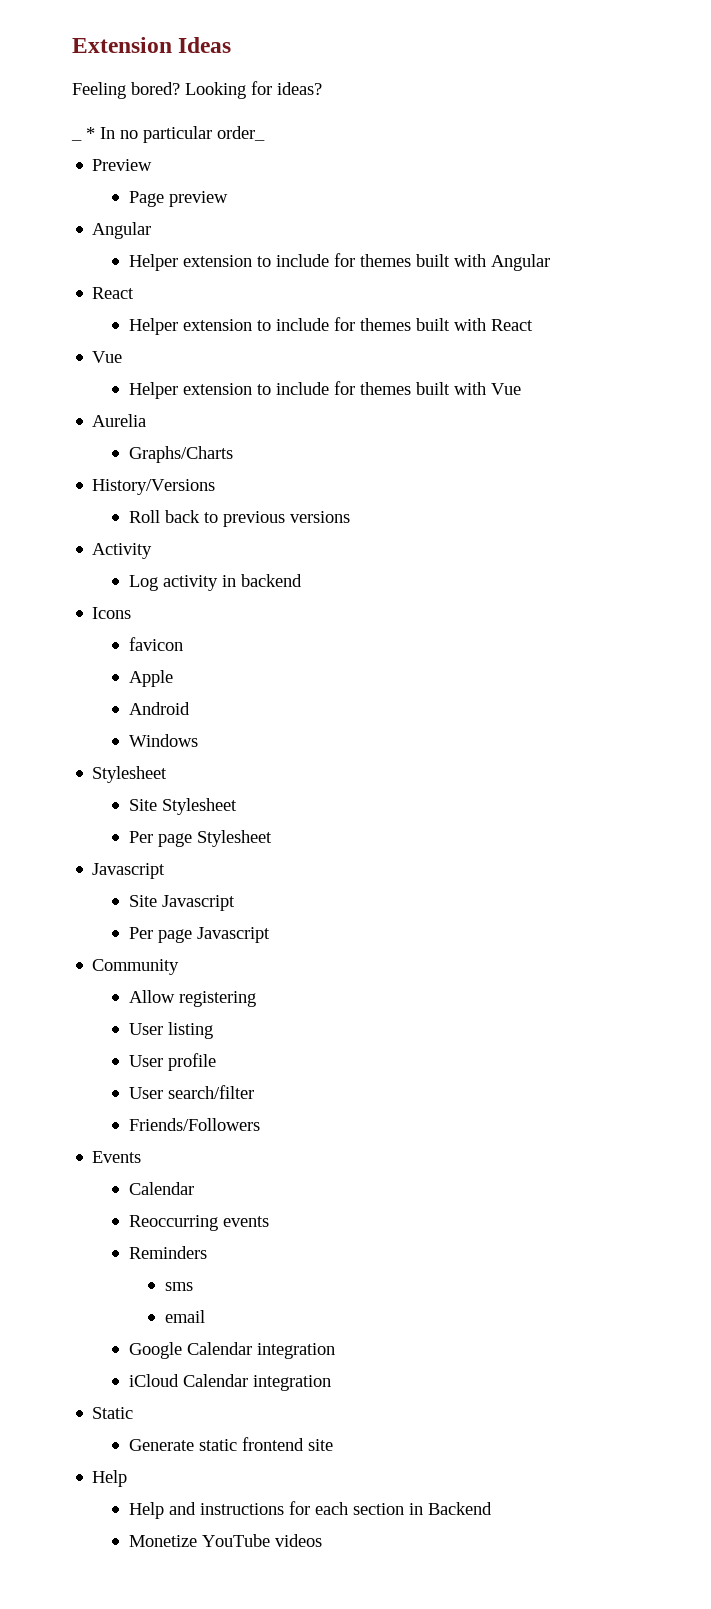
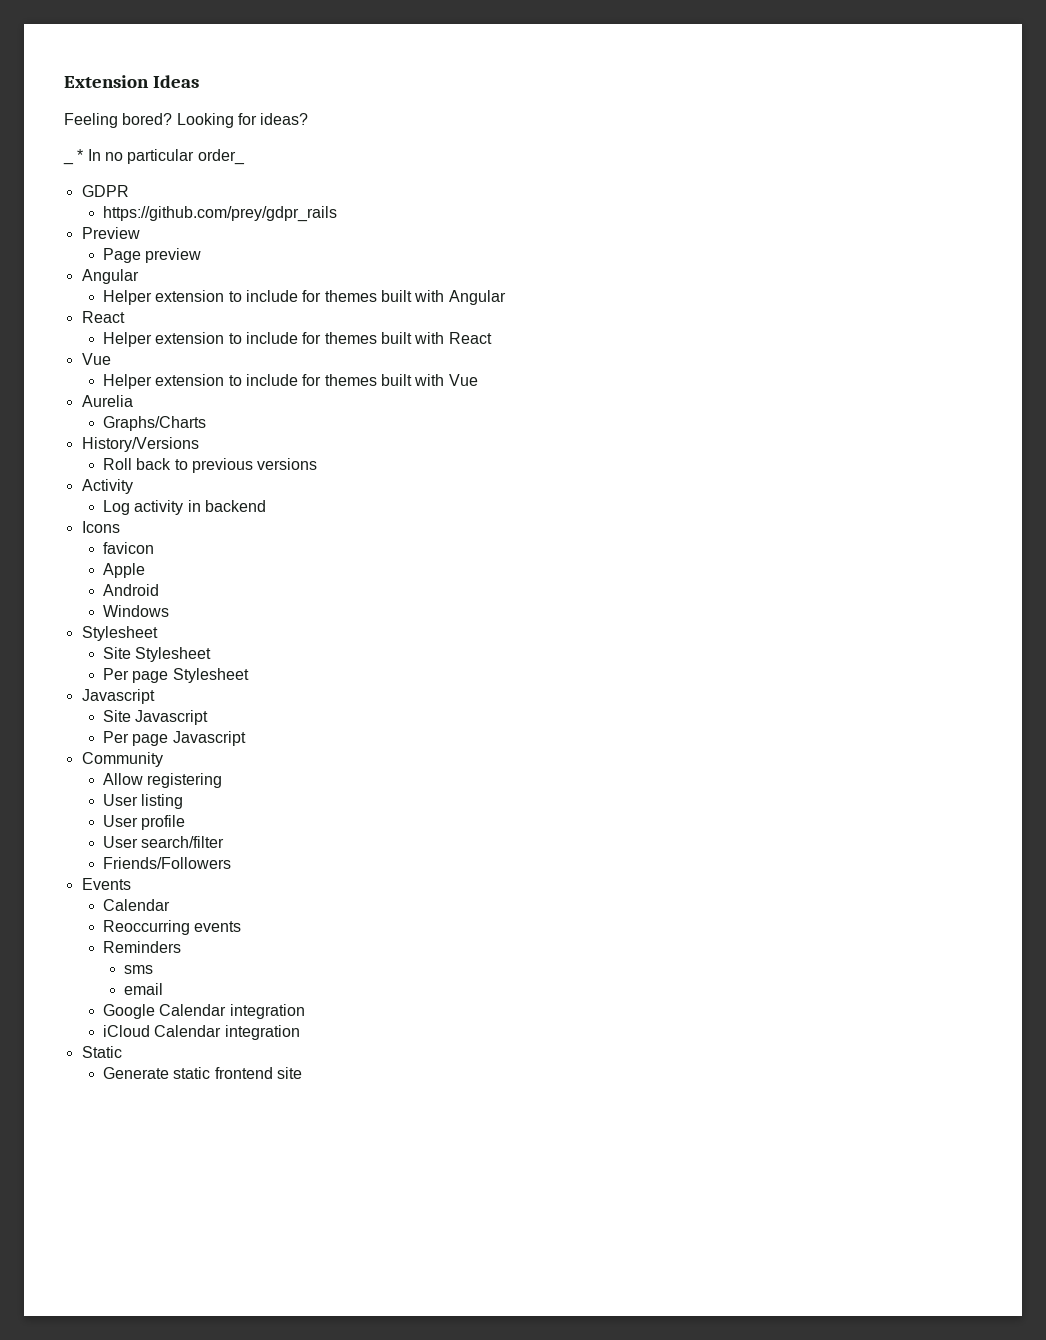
(265, 133) none -> [81,185,129,197] [102,206,337,222] // GDPR // https://github.com/prey/gdpr_rails
[92,1470,128,1487] [128,1501,492,1519] [128,1534,322,1547] // Help // Help and instructions for each section in Backend // Monetize YouTube videos -> (302, 1073) none

